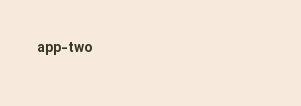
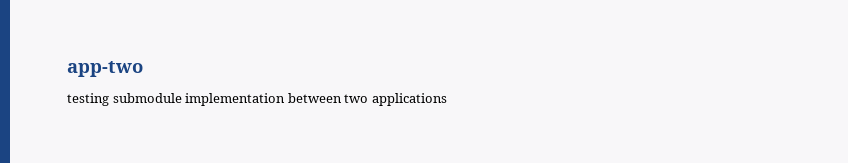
(93, 48) none -> [67,93,447,106] // testing submodule implementation between two applications

